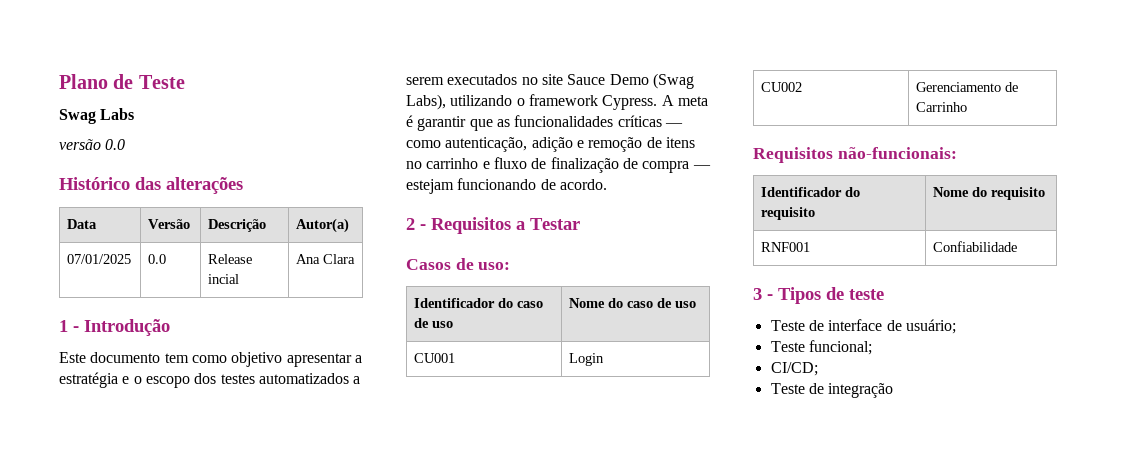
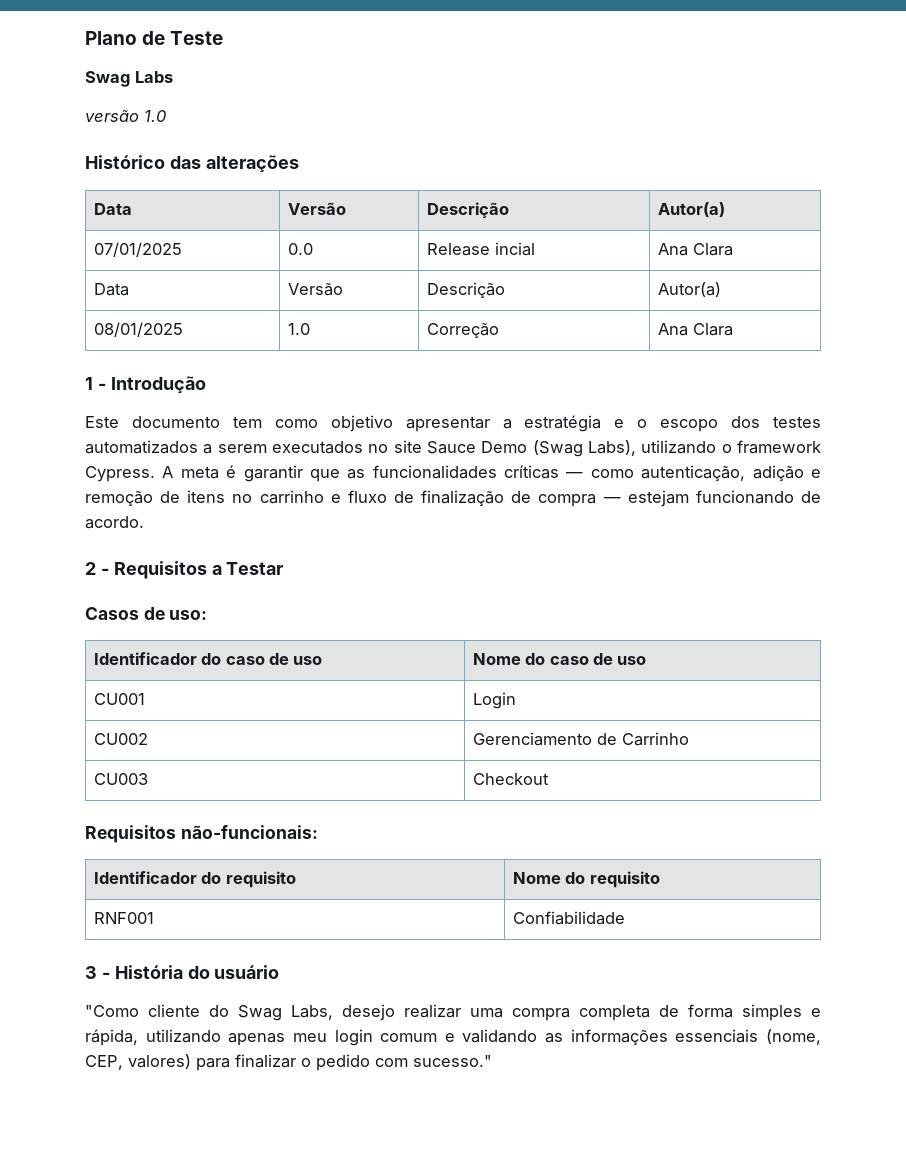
[105,139,126,150] 0.0 -> [144,110,167,122] 1.0
(356, 259) none -> [93,283,129,296] [287,282,343,296] [426,282,505,298] [657,282,721,297] [93,322,183,337] [287,323,310,335] [426,322,499,338] [657,323,733,336] // Data | Versão | Descrição | Autor(a) // 08/01/2025 | 1.0 | Correção | Ana Clara
(968, 107) none -> [93,773,148,785] [472,773,549,785] // CU003 | Checkout
[778,287,884,304] [770,319,956,334] [770,340,872,355] [770,362,818,376] [770,383,894,398] Tipos de teste // Teste de interface de usuário; // Teste funcional; // CI/CD; // Teste de integração -> [114,965,280,979] [85,1004,821,1021] [85,1029,821,1046] [85,1054,492,1071] História do usuário // "Como cliente do Swag Labs, desejo realizar uma compra completa de forma simples e rápida, utilizando apenas meu login comum e validando as informações essenciais (nome, CEP, valores) para finalizar o pedido com sucesso."

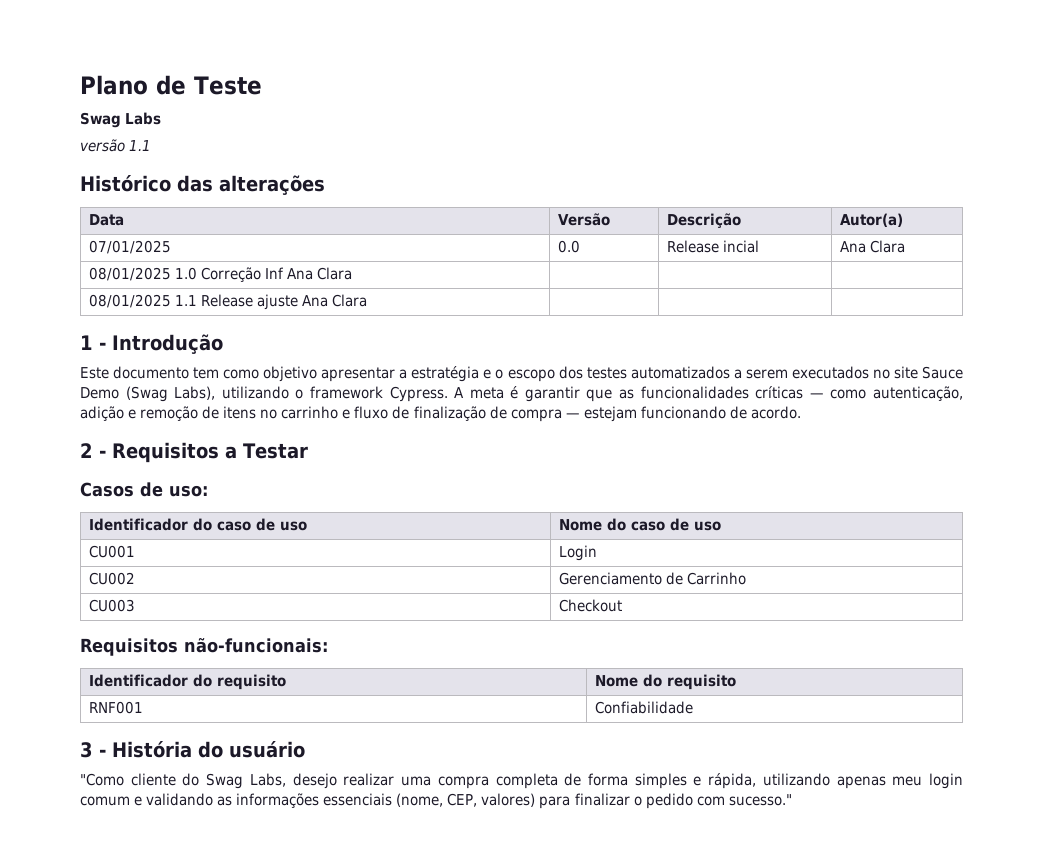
[144,110,167,122] 1.0 -> [129,140,152,151] 1.1
[93,283,129,296] [287,282,343,296] [426,282,505,298] [657,282,721,297] [93,322,183,337] [287,323,310,335] [426,322,499,338] [657,323,733,336] Data | Versão | Descrição | Autor(a) // 08/01/2025 | 1.0 | Correção | Ana Clara -> [88,267,352,282] [88,294,367,310] 08/01/2025 1.0 Correção Inf Ana Clara | | | // 08/01/2025 1.1 Release ajuste Ana Clara | | |

